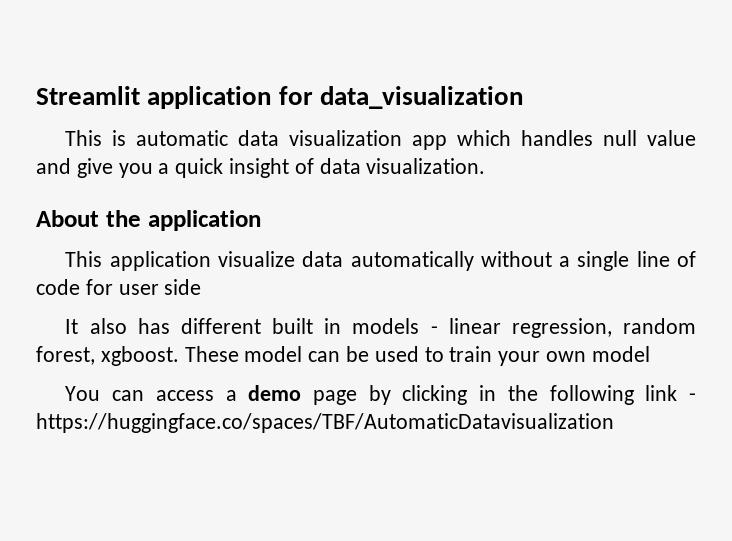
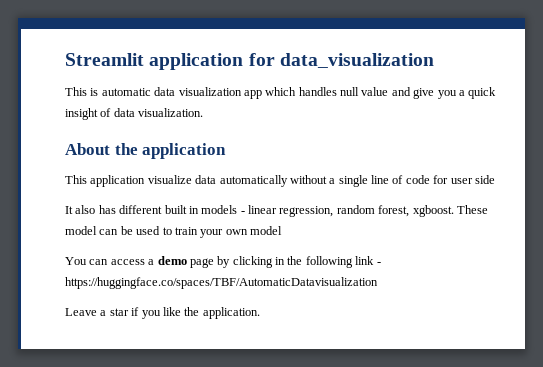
(614, 423) none -> [65,307,260,319] // Leave a star if you like the application.

